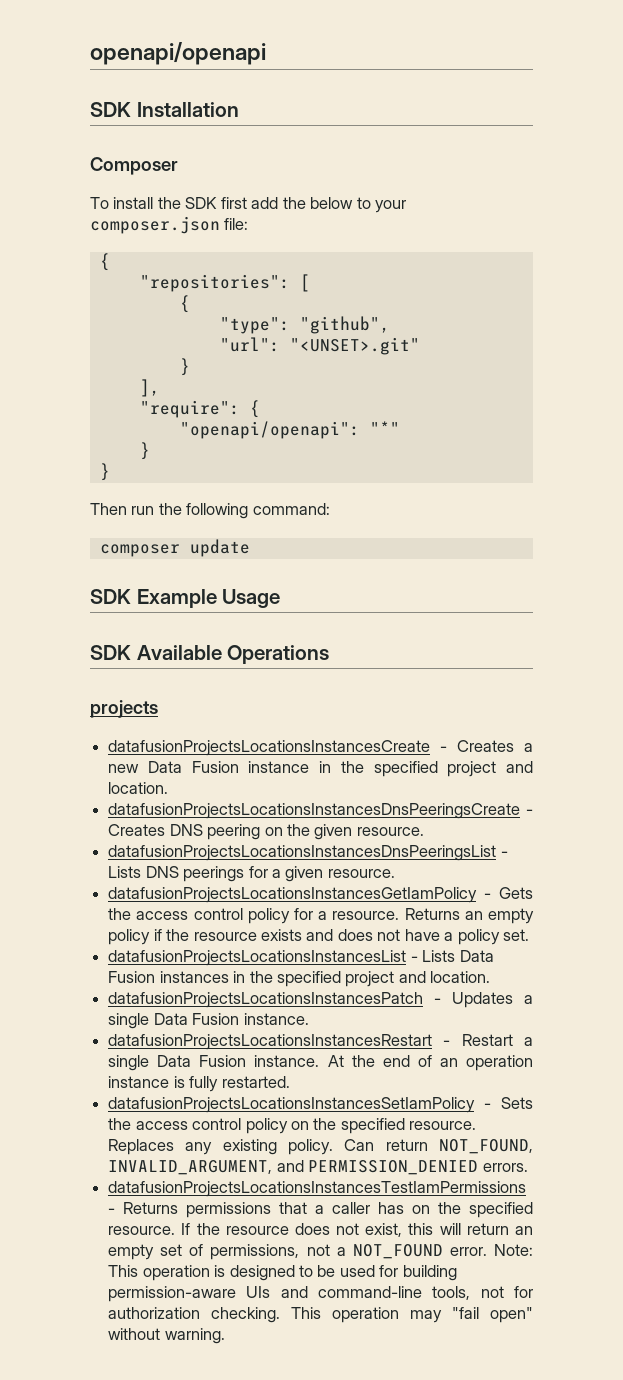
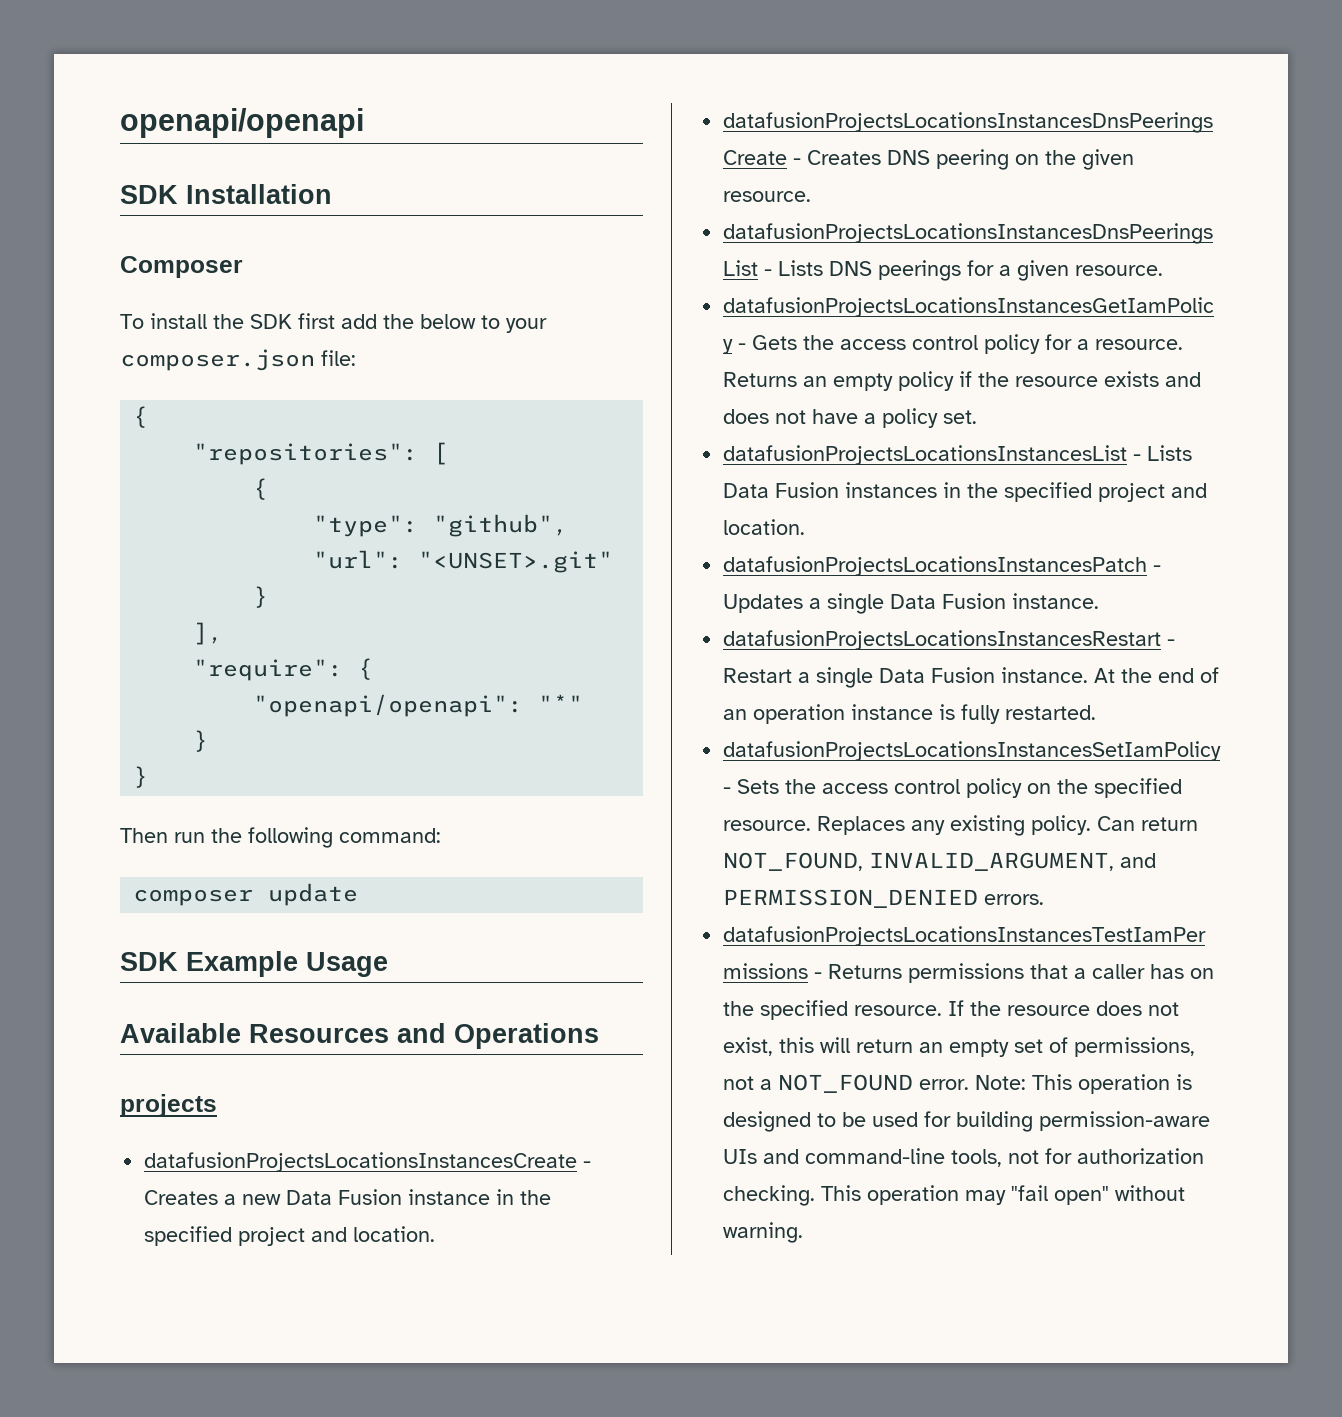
[90,645,222,660] SDK Available -> [120,1023,446,1043] Available Resources and

